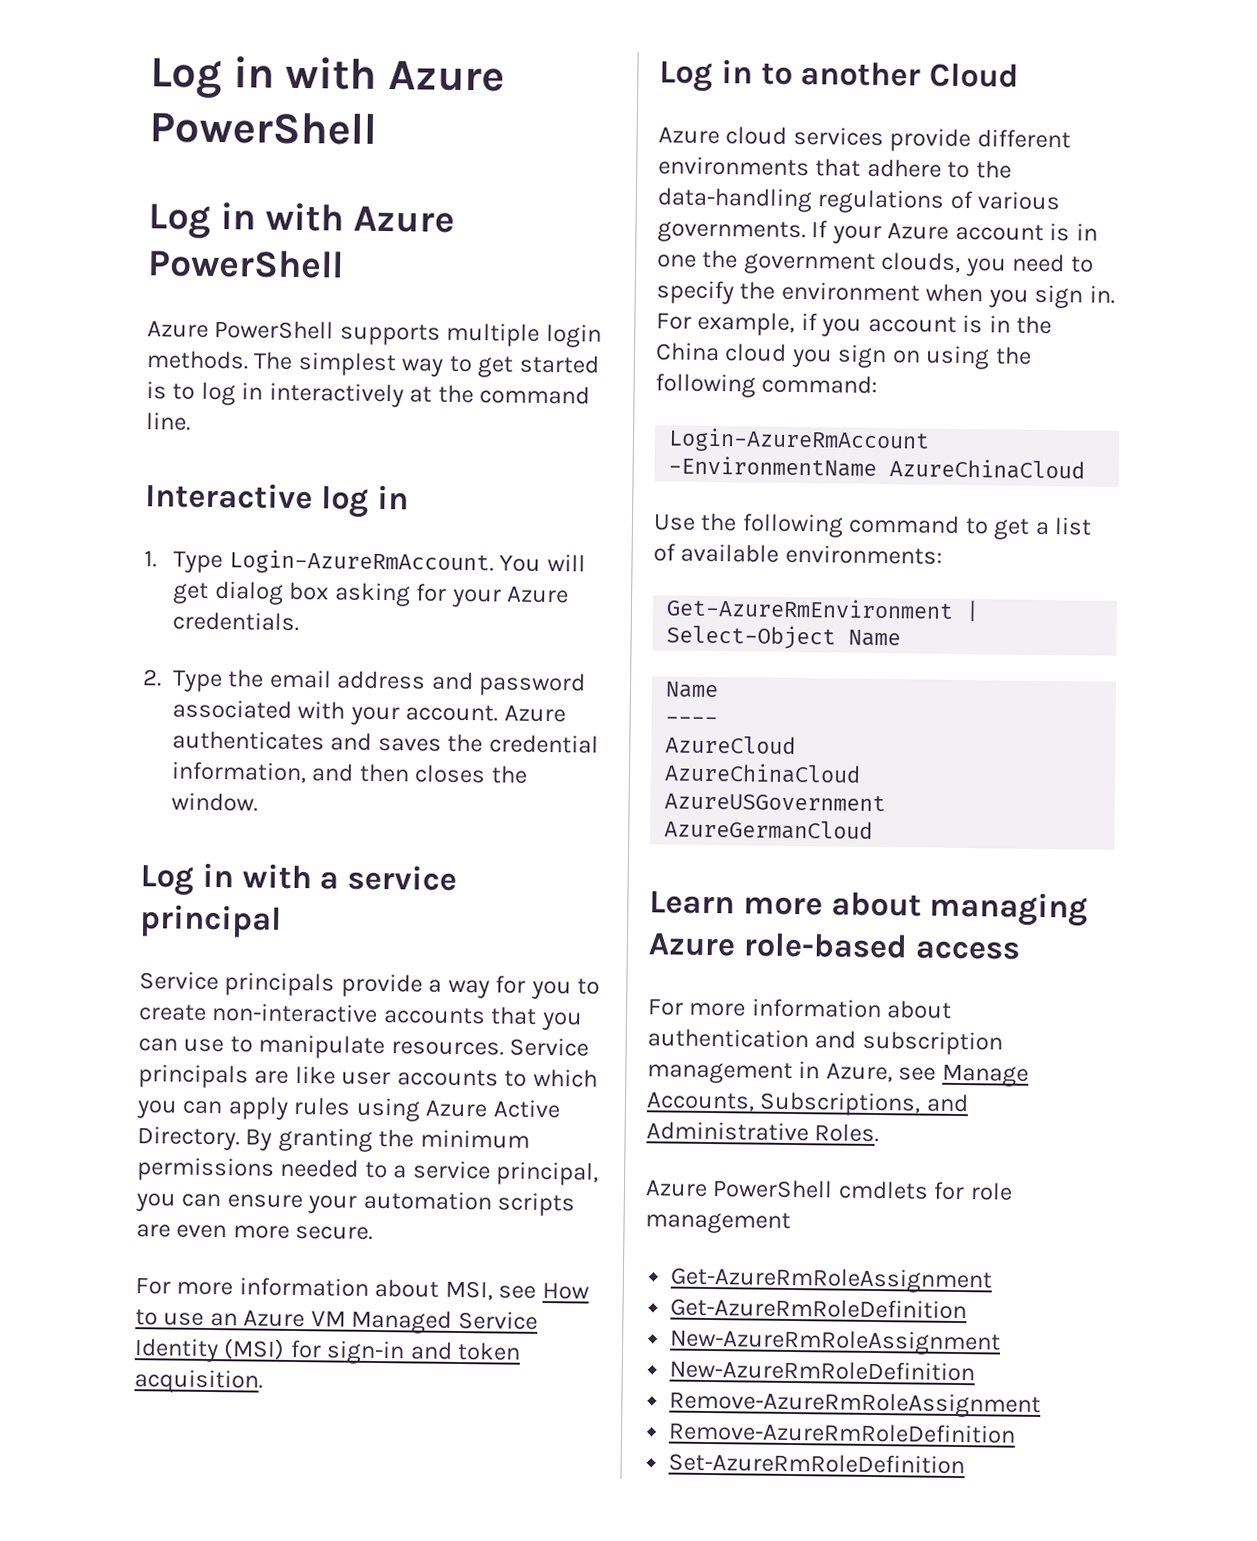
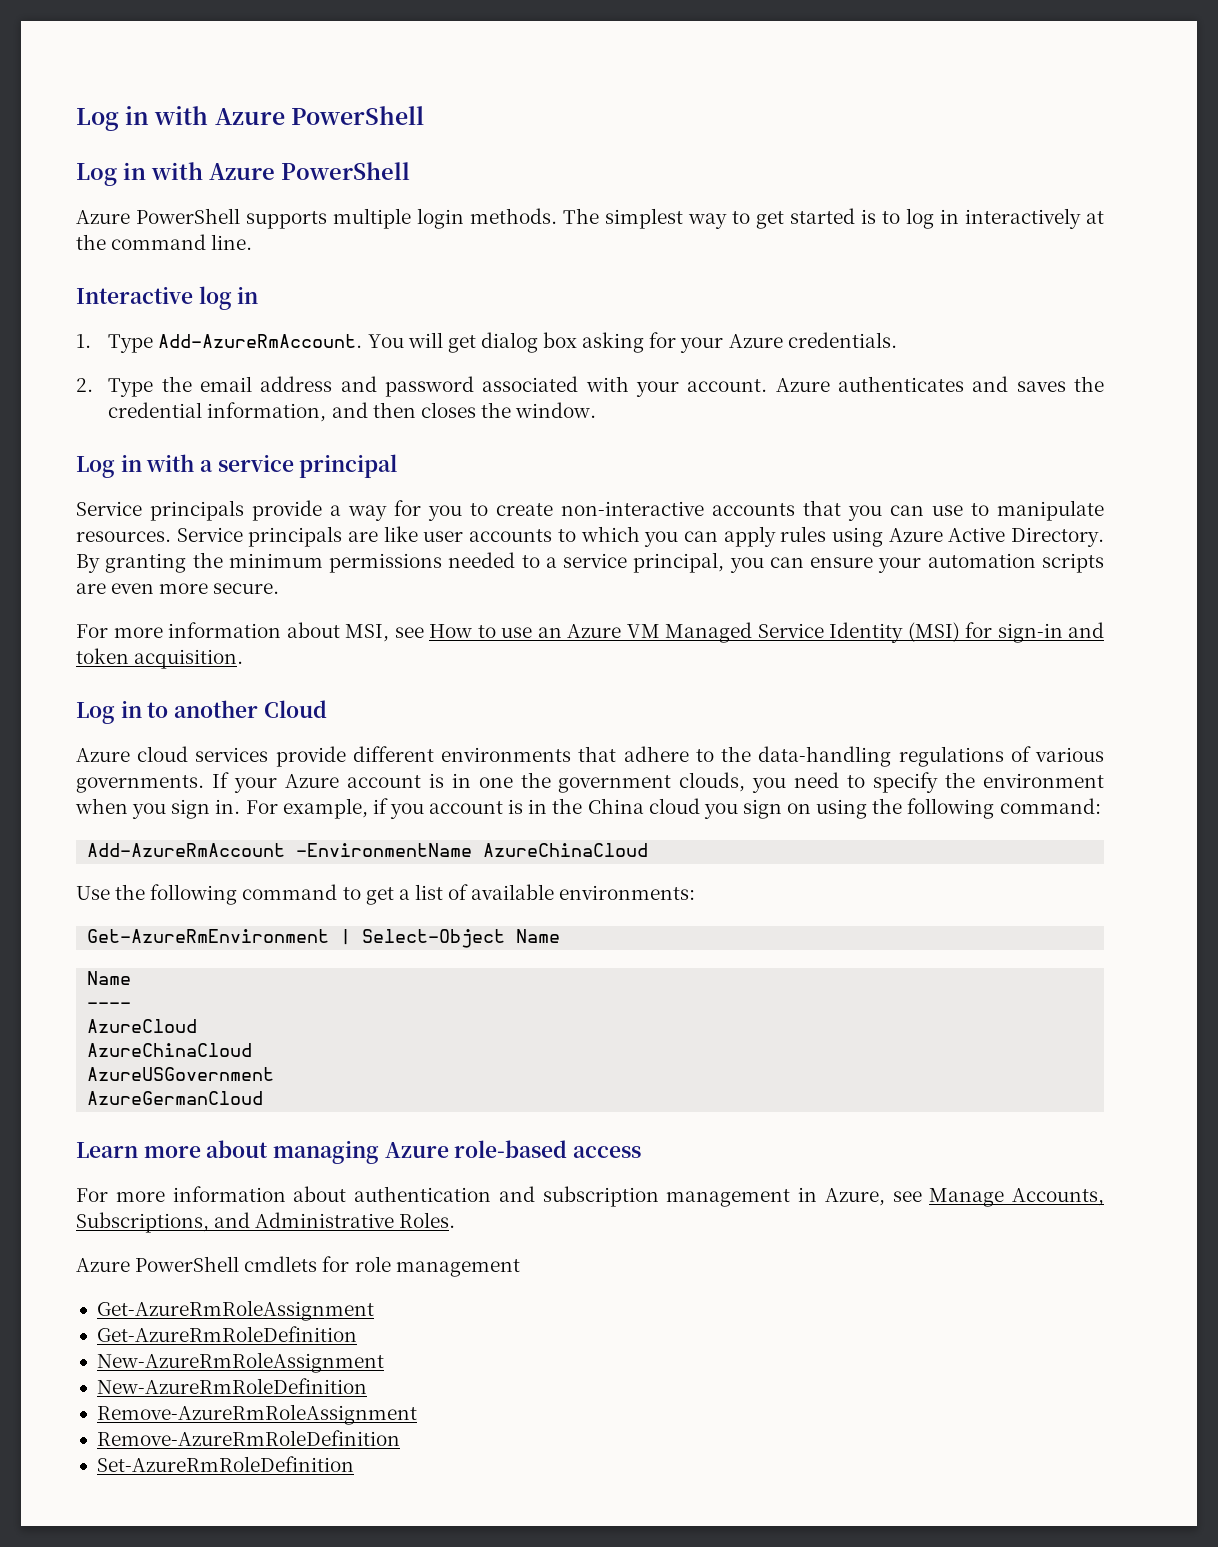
[228,549,494,576] Login-AzureRmAccount. -> [158,334,363,348] Add-AzureRmAccount.
[668,427,931,454] Login-AzureRmAccount -> [87,843,286,857] Add-AzureRmAccount

